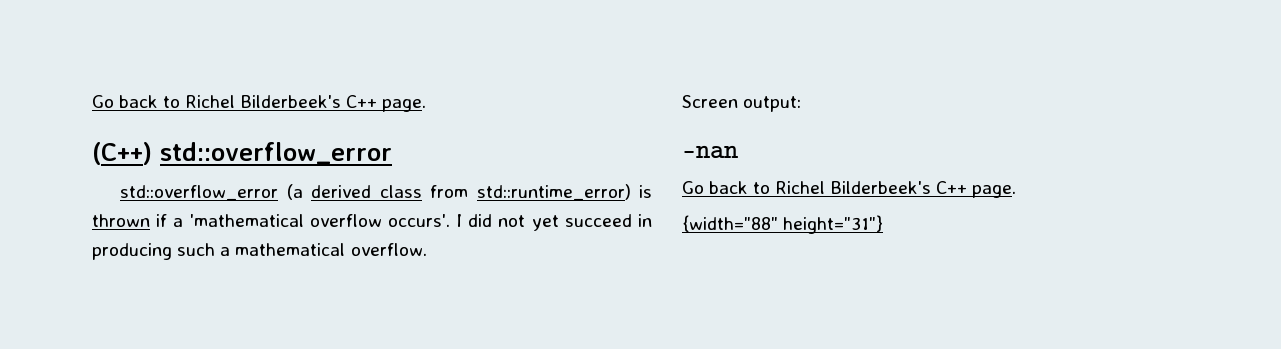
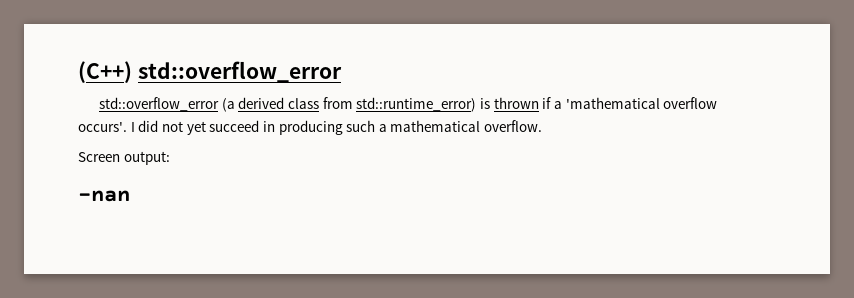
[92,95,426,112] Go back to Richel Bilderbeek's C++ page. // -> (78, 72) none
[682,181,1016,198] [682,215,884,234] // Go back to Richel Bilderbeek's C++ page. // {width="88" height="31"} -> (130, 196) none

